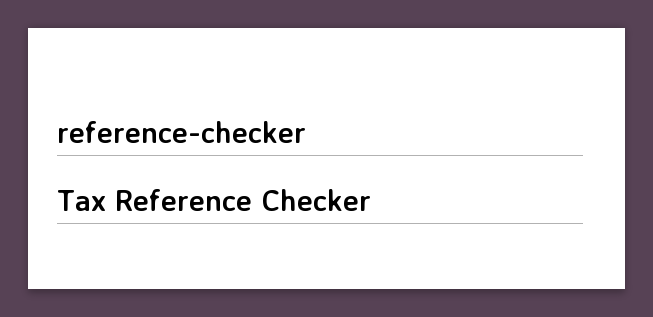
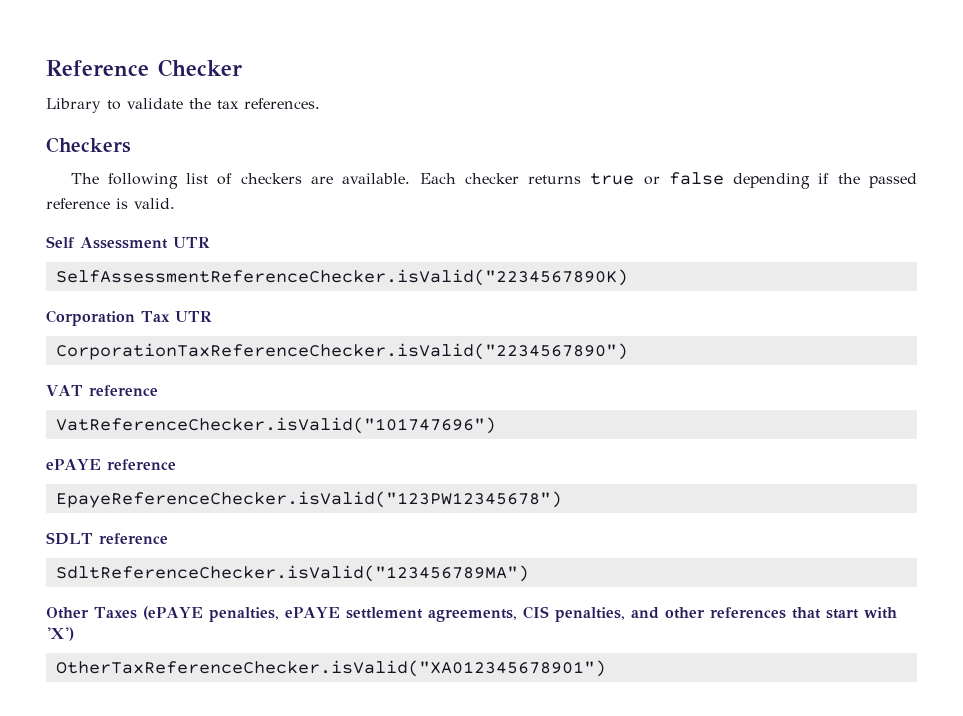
[57,121,306,143] [57,190,106,211] reference-checker // Tax -> (46, 68) none
(371, 200) none -> [46,98,320,113] [46,137,131,153] [70,172,917,189] [46,198,175,209] [46,236,210,249] [55,269,628,286] [46,310,212,326] [55,343,628,360] [46,385,158,396] [55,417,496,434] [46,459,176,470] [55,491,562,508] [46,532,168,545] [55,565,529,582] [46,606,897,622] [46,627,74,641] [55,660,606,677] // Library to validate the tax references. // Checkers // The following list of checkers are available. Each checker returns true or false depending if the passed reference is valid. // Self Assessment UTR // SelfAssessmentReferenceChecker.isValid("2234567890K) // Corporation Tax UTR // CorporationTaxReferenceChecker.isValid("2234567890") // VAT reference // VatReferenceChecker.isValid("101747696") // ePAYE reference // EpayeReferenceChecker.isValid("123PW12345678") // SDLT reference // SdltReferenceChecker.isValid("123456789MA") // Other Taxes (ePAYE penalties, ePAYE settlement agreements, CIS penalties, and other references that start with 'X') // OtherTaxReferenceChecker.isValid("XA012345678901")

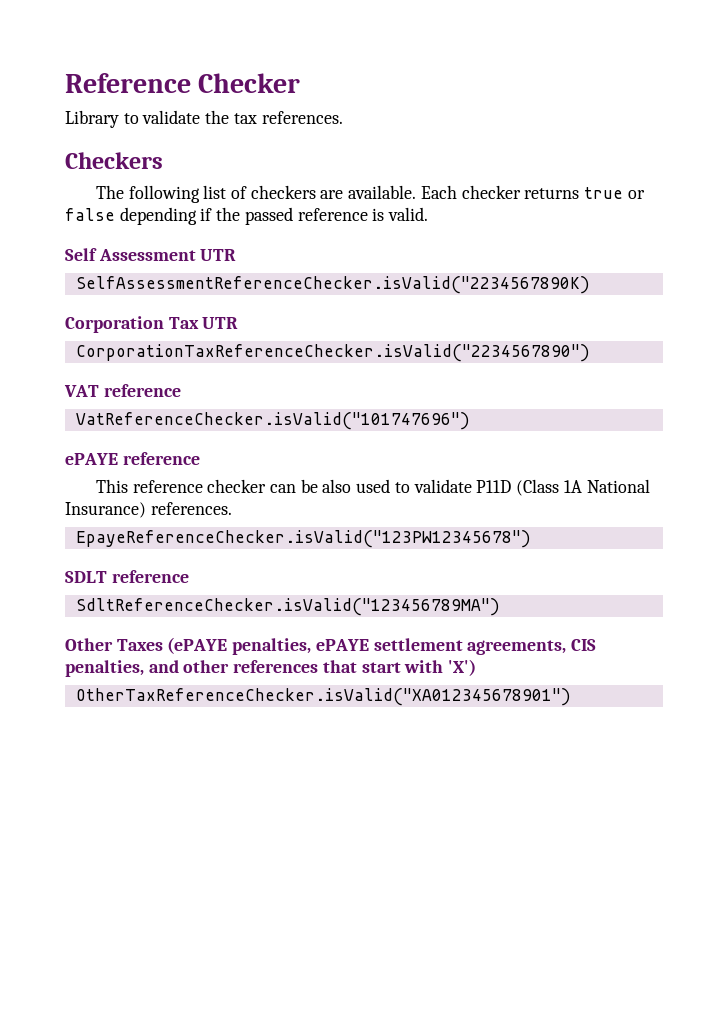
(176, 464) none -> [95,479,650,496] [65,502,232,518] // This reference checker can be also used to validate P11D (Class 1A National Insurance) references.

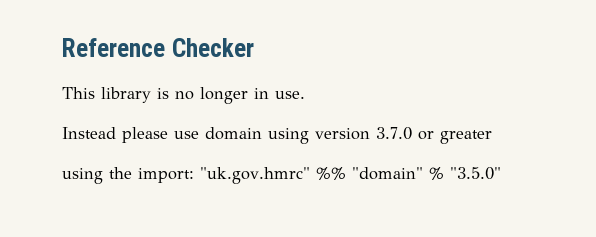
[65,110,343,128] [65,152,163,169] [95,185,645,203] [65,207,429,225] [65,248,237,261] [75,276,590,294] [65,316,239,333] [75,344,590,362] [64,384,181,397] [75,412,470,430] [65,452,200,465] [95,479,650,496] [65,502,232,518] [75,530,531,548] [65,570,189,583] [75,598,500,616] [65,637,597,655] [65,659,477,677] [75,688,571,706] Library to validate the tax references. // Checkers // The following list of checkers are available. Each checker returns true or false depending if the passed reference is valid. // Self Assessment UTR // SelfAssessmentReferenceChecker.isValid("2234567890K) // Corporation Tax UTR // CorporationTaxReferenceChecker.isValid("2234567890") // VAT reference // VatReferenceChecker.isValid("101747696") // ePAYE reference // This reference checker can be also used to validate P11D (Class 1A National Insurance) references. // EpayeReferenceChecker.isValid("123PW12345678") // SDLT reference // SdltReferenceChecker.isValid("123456789MA") // Other Taxes (ePAYE penalties, ePAYE settlement agreements, CIS penalties, and other references that start with 'X') // OtherTaxReferenceChecker.isValid("XA012345678901") -> [62,87,305,104] [62,127,492,144] [62,167,501,184] This library is no longer in use. // Instead please use domain using version 3.7.0 or greater // using the import: "uk.gov.hmrc" %% "domain" % "3.5.0"

